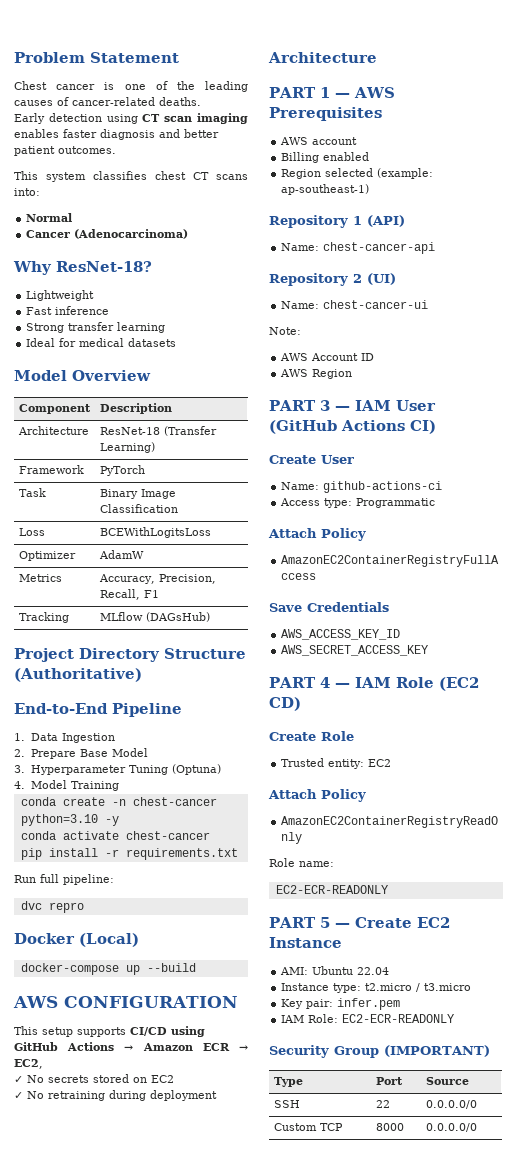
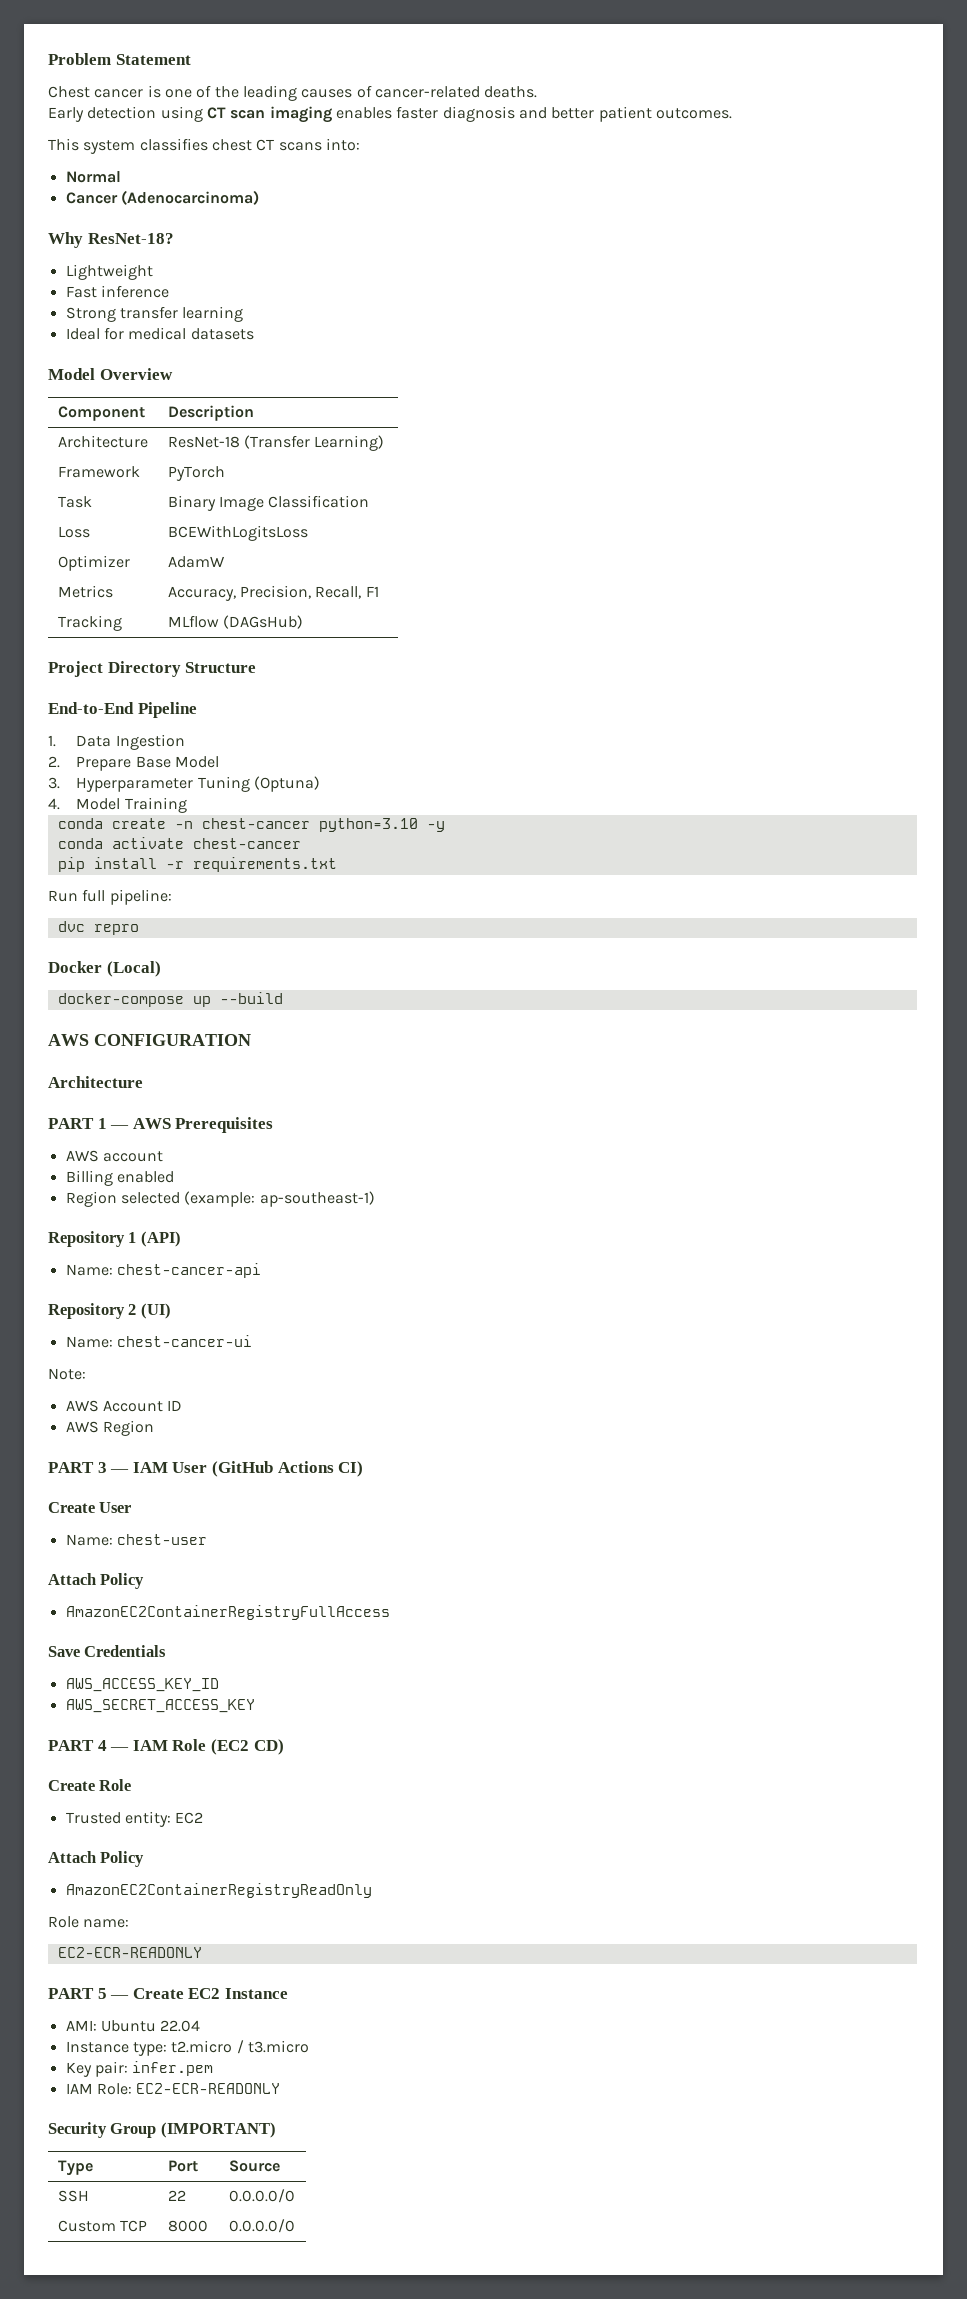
[14,668,142,682] (Authoritative) -> (257, 667) none
[14,1026,205,1037] [14,1042,248,1051] [14,1059,43,1069] [14,1074,174,1083] [14,1090,217,1101] // This setup supports CI/CD using GitHub Actions → Amazon ECR → EC2, // ✓ No secrets stored on EC2 // ✓ No retraining during deployment -> (251, 1040) none
[323,481,443,493] [280,498,436,508] github-actions-ci // Access type: Programmatic -> [116,1534,207,1545] chest-user

